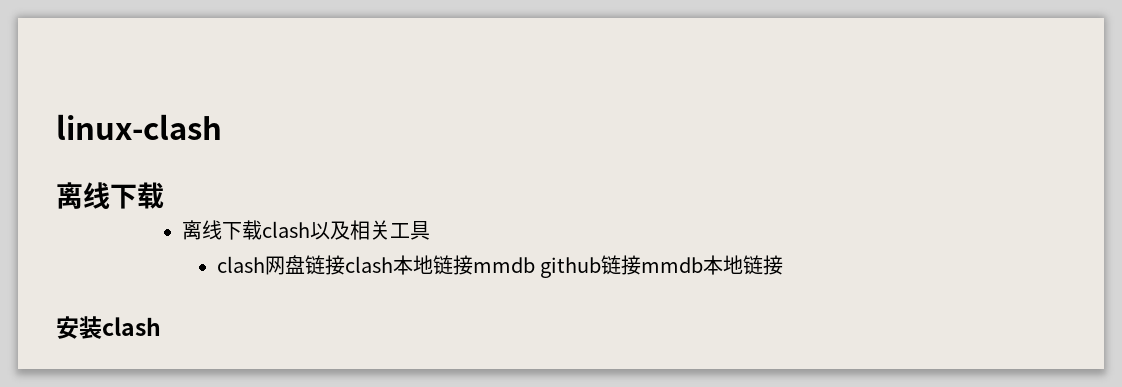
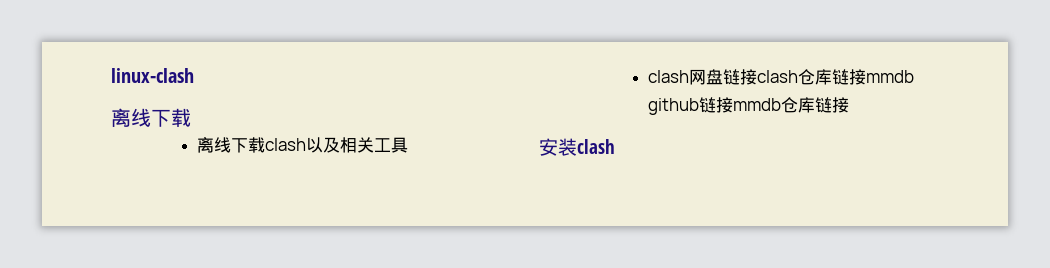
[392,255,433,275] 本地 -> [798,69,833,85] 仓库
[703,255,744,275] 本地 -> [781,97,816,113] 仓库

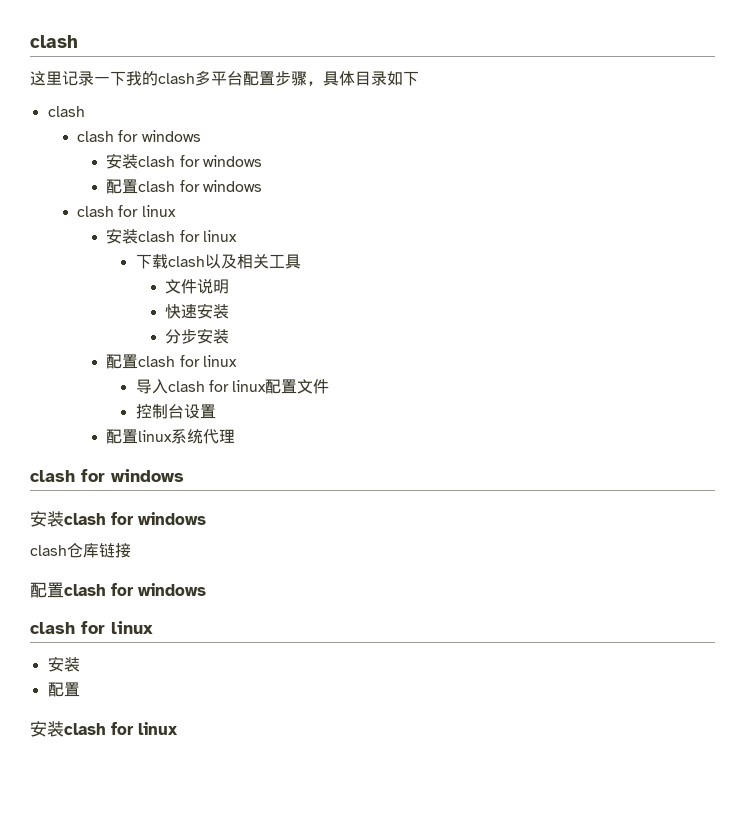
[111,68,194,83] [111,108,191,127] [197,137,232,153] linux-clash // 离线下载 // 离线 -> [30,35,78,48] [30,70,419,86] [47,106,85,117] [76,130,201,142] [106,153,262,169] [106,179,262,194] [76,205,176,217] [106,228,237,244] clash // 这里记录一下我的clash多平台配置步骤，具体目录如下 // clash // clash for windows // 安装clash for windows // 配置clash for windows // clash for linux // 安装clash for linux //
[648,69,915,85] [648,97,850,115] [539,138,615,156] clash网盘链接clash仓库链接mmdb github链接mmdb仓库链接 // 安装clash -> [164,278,229,294] [164,303,229,319] [164,328,229,344] [106,354,237,369] [135,379,330,394] [135,404,216,419] [106,429,236,444] [30,469,184,482] [30,511,206,527] [30,543,131,558] [30,582,206,598] [30,621,153,634] [47,656,80,672] [47,682,80,697] [30,721,178,737] 文件说明 // 快速安装 // 分步安装 // 配置clash for linux // 导入clash for linux配置文件 // 控制台设置 // 配置linux系统代理 // clash for windows // 安装clash for windows // clash仓库链接 // 配置clash for windows // clash for linux // 安装 // 配置 // 安装clash for linux

